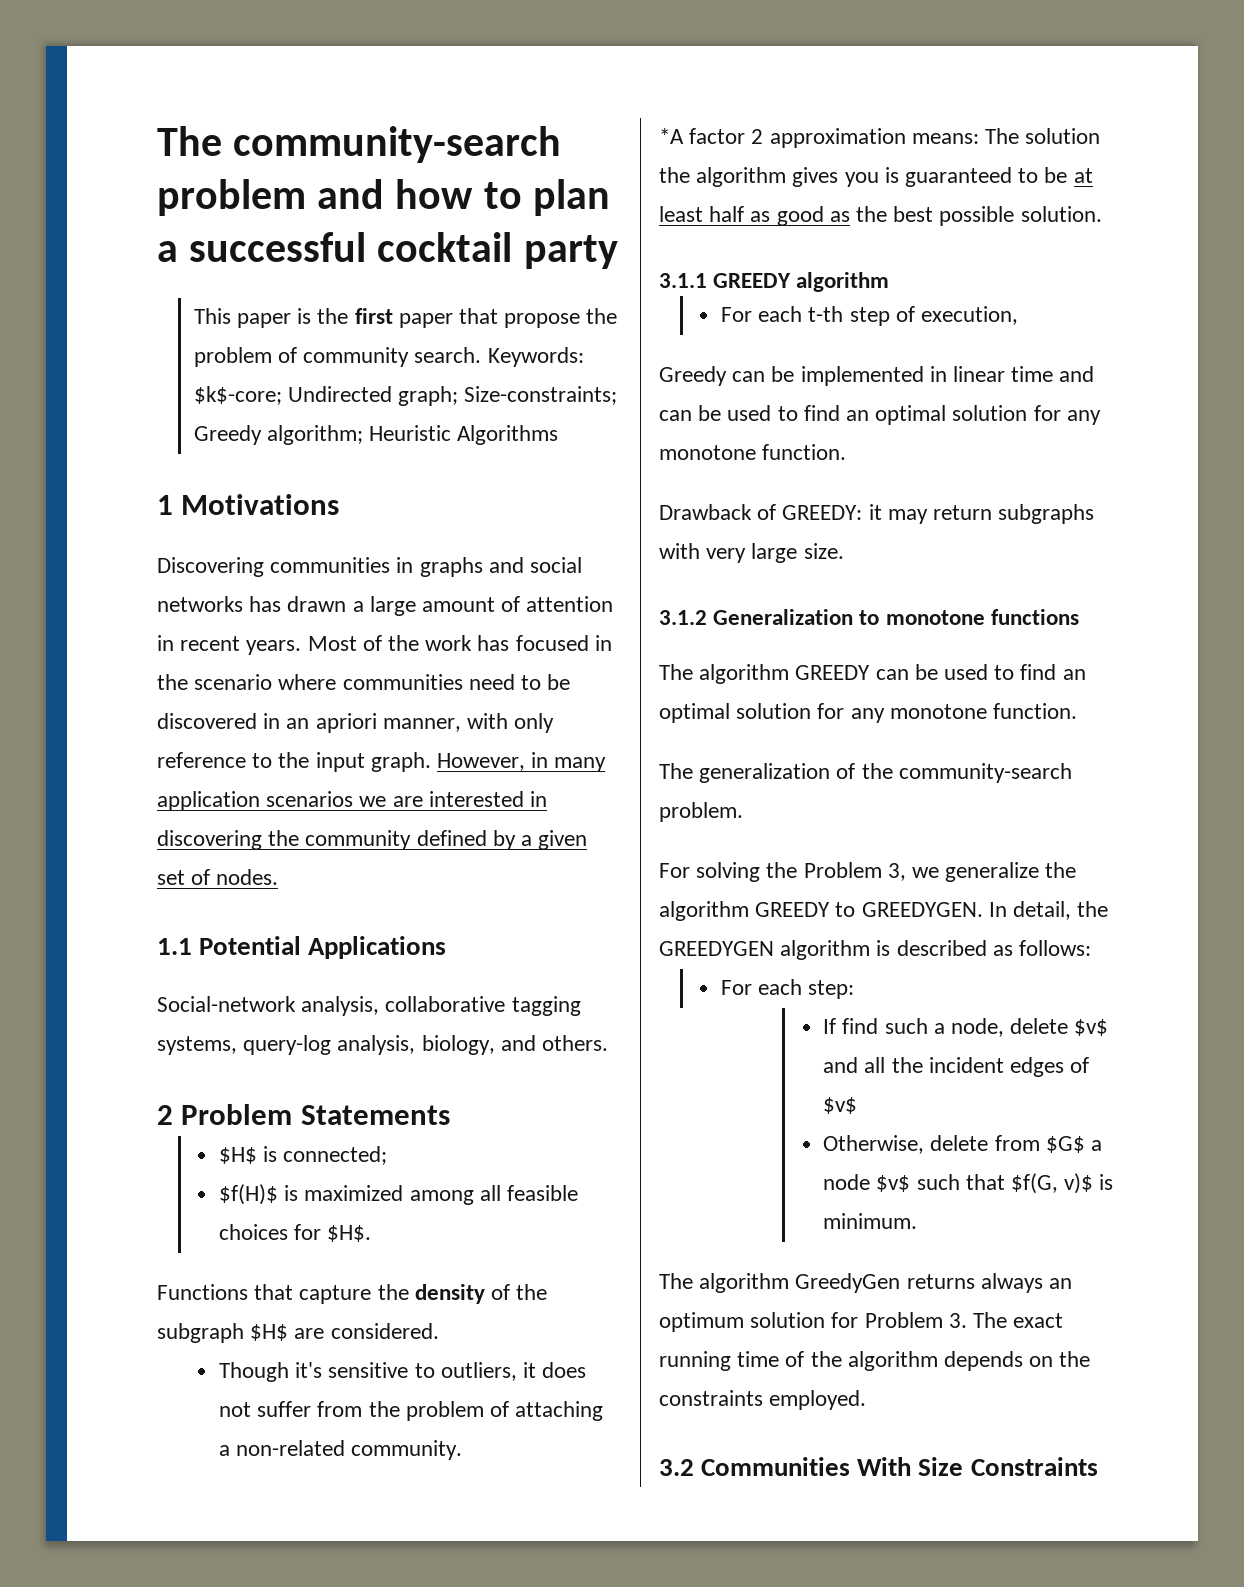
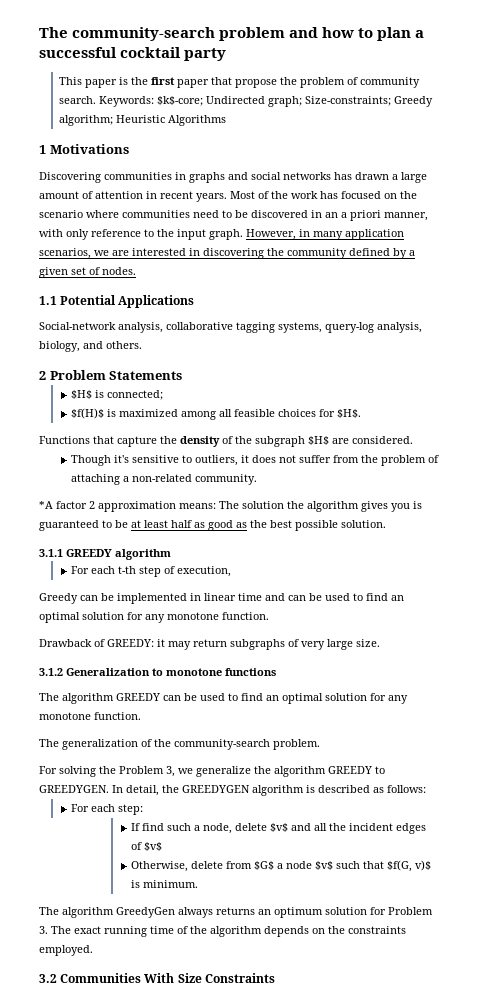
[594,635,612,651] in -> [384,193,397,199] on
[315,713,377,733] apriori -> [341,210,381,221] a priori
[266,791,354,807] scenarios -> [39,248,91,259] scenarios,
[659,543,700,559] with -> [288,639,299,647] of
[906,1273,1043,1293] returns always -> [178,907,255,918] always returns

